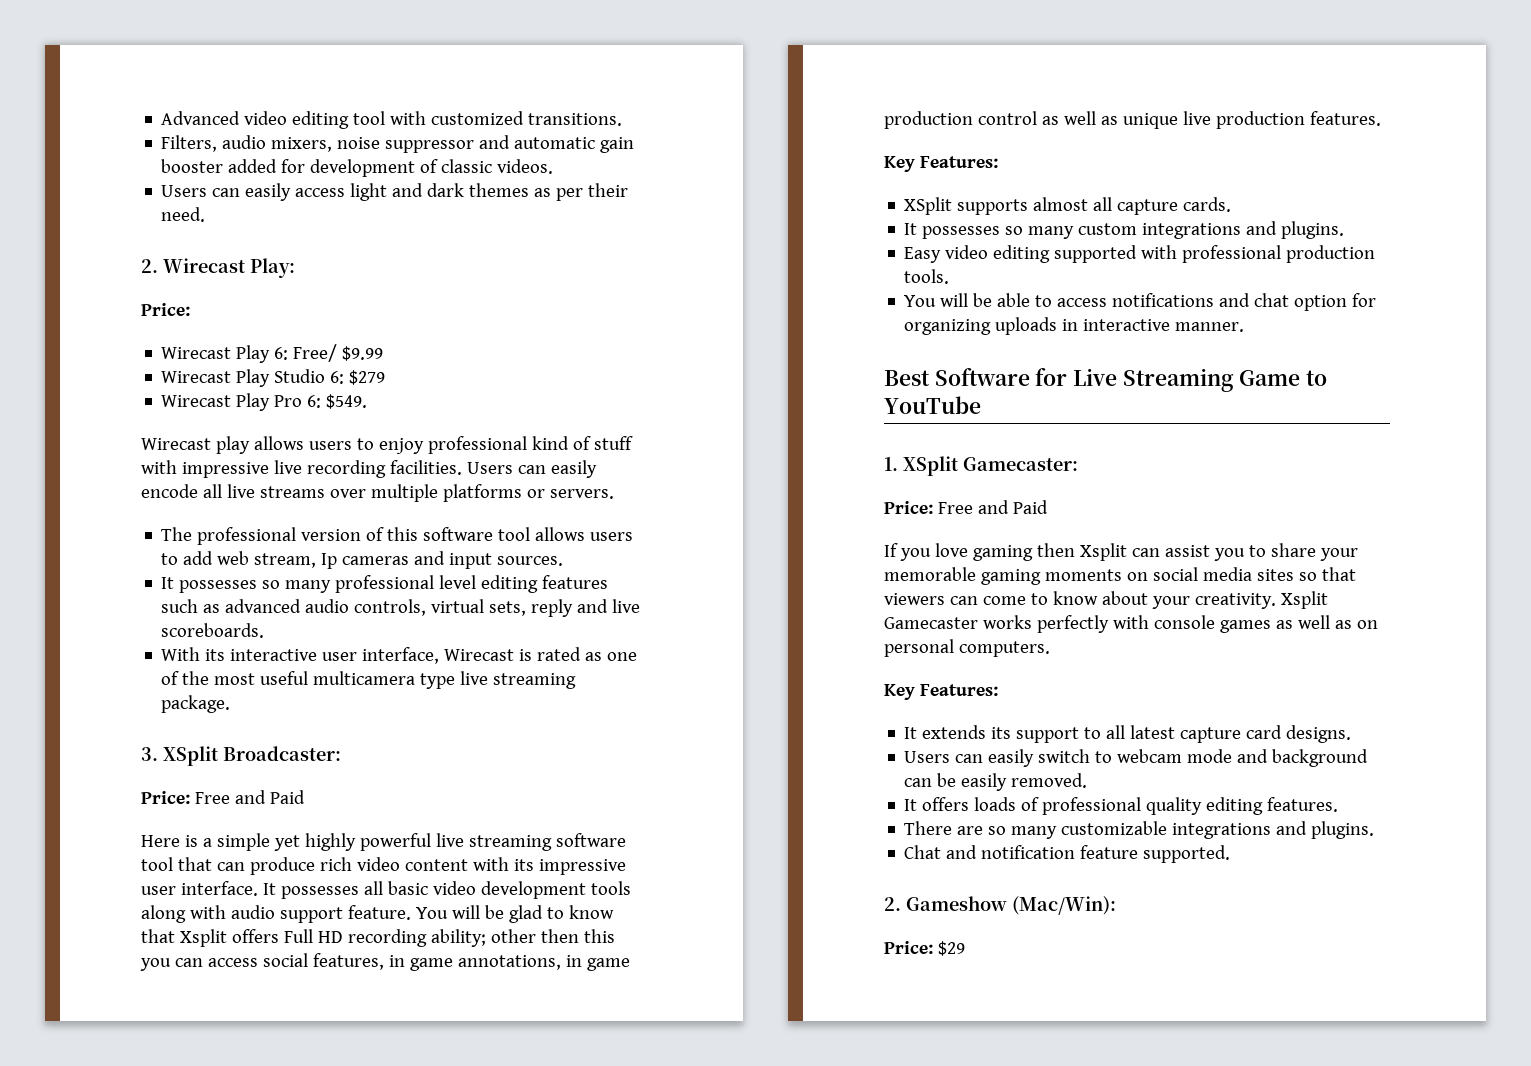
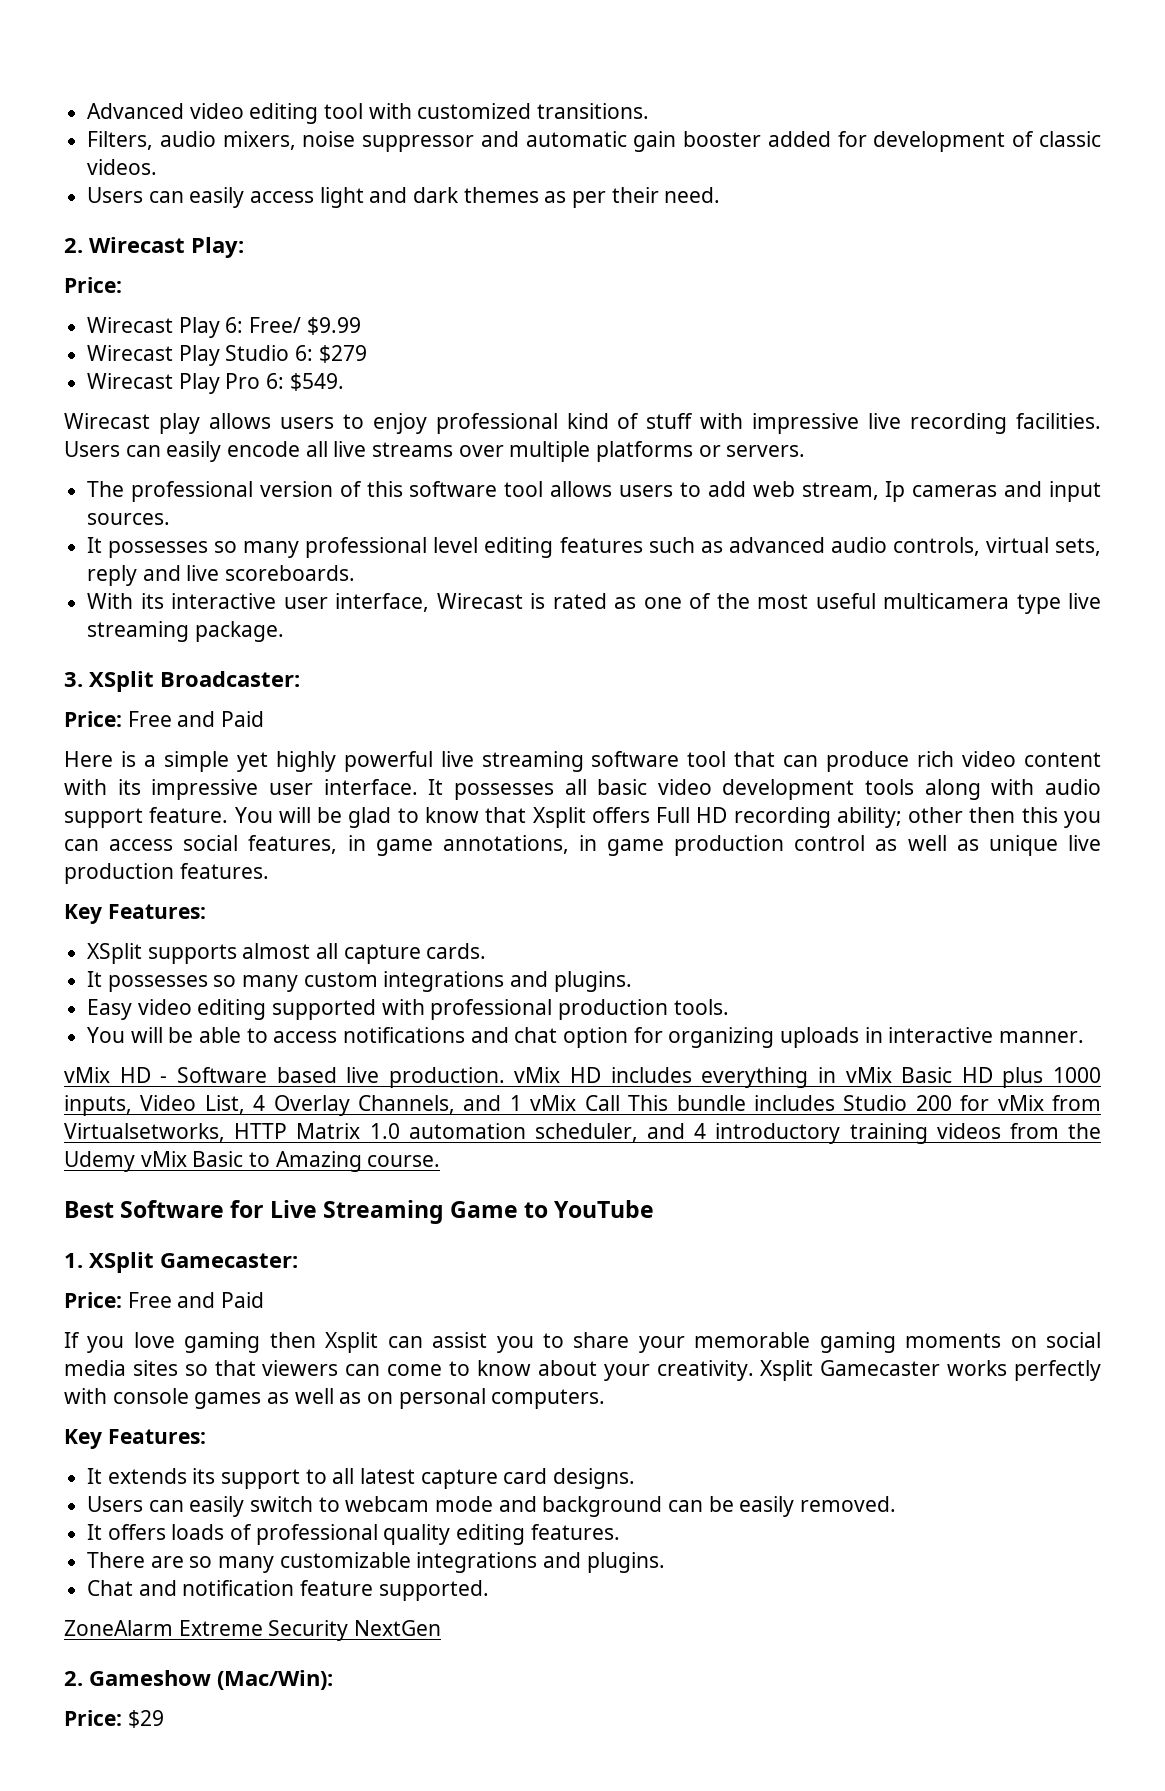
(1245, 327) none -> [64,1067,1101,1088] [64,1095,1101,1116] [64,1123,1101,1144] [64,1151,441,1172] // vMix HD - Software based live production. vMix HD includes everything in vMix Basic HD plus 1000 inputs, Video List, 4 Overlay Channels, and 1 vMix Call This bundle includes Studio 200 for vMix from Virtualsetworks, HTTP Matrix 1.0 automation scheduler, and 4 introductory training videos from the Udemy vMix Basic to Amazing course.
(1231, 854) none -> [64,1620,442,1641] // ZoneAlarm Extreme Security NextGen

